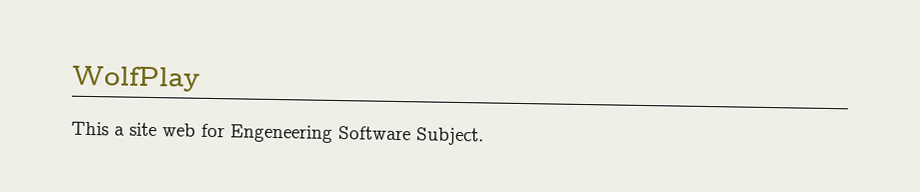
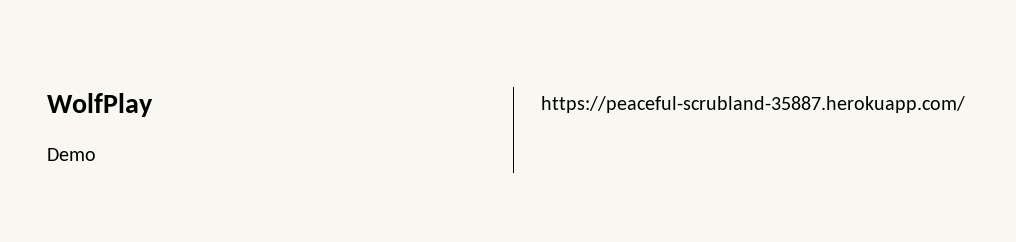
[71,121,484,146] This a site web for Engeneering Software Subject. -> [47,148,96,161] [541,96,965,113] Demo https://peaceful-scrubland-35887.herokuapp.com/

